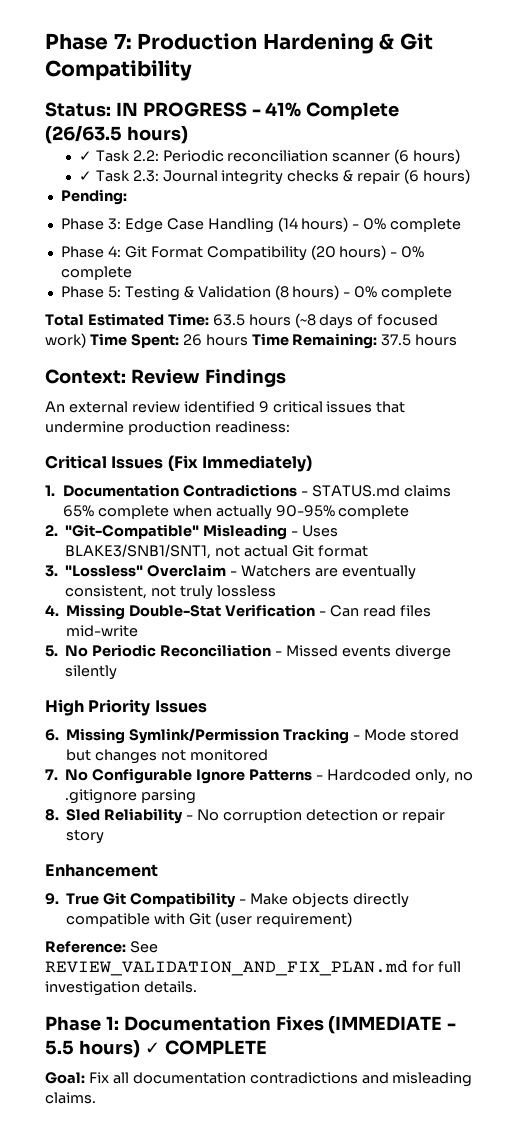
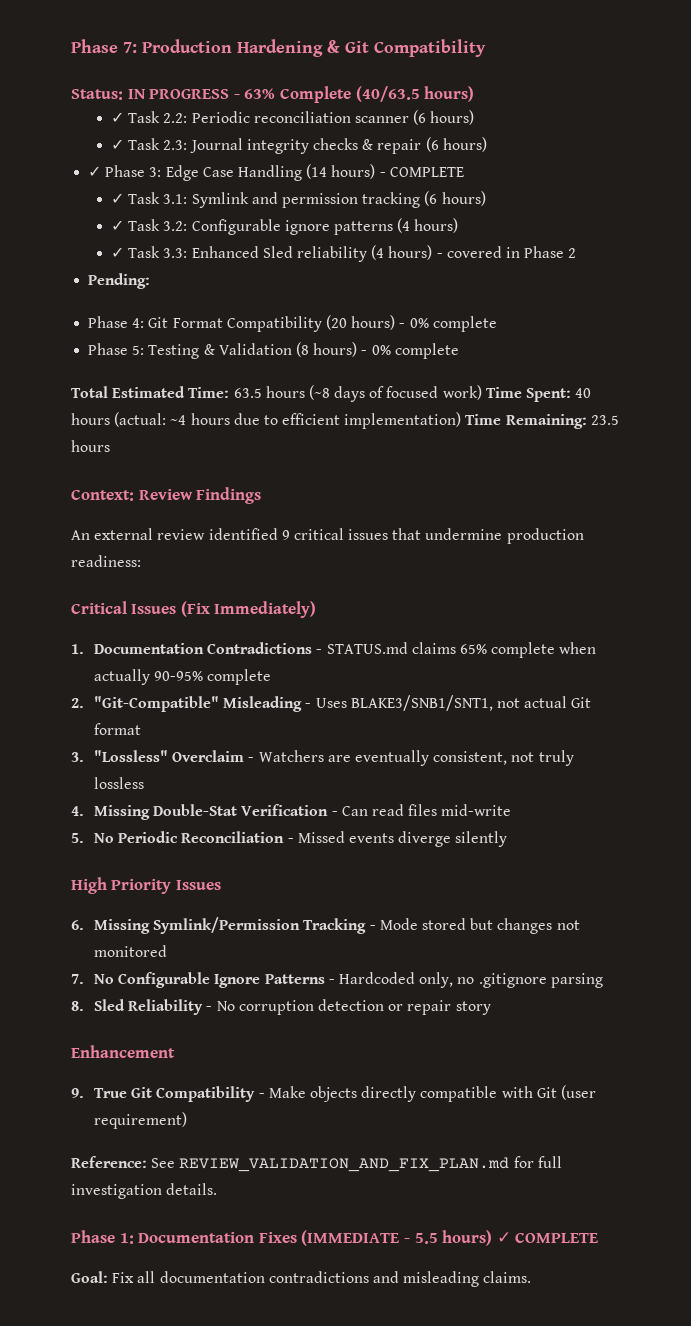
[265,102,400,120] [45,125,122,144] 41% Complete (26/63.5 -> [244,86,420,103] 63% Complete (40/63.5
[60,189,127,205] Pending: // -> [88,166,102,177] ✓
[363,218,462,232] 0% complete -> [389,167,464,177] [111,191,486,208] [111,218,459,235] [111,245,577,262] [88,273,151,289] COMPLETE // ✓ Task 3.1: Symlink and permission tracking (6 hours) // ✓ Task 3.2: Configurable ignore patterns (4 hours) // ✓ Task 3.3: Enhanced Sled reliability (4 hours) - covered in Phase 2 // Pending:
[182,334,248,346] 26 hours -> [575,388,592,398] [71,412,462,429] 40 hours (actual: ~4 hours due to efficient implementation)
[381,334,412,346] 37.5 -> [590,415,619,425] 23.5

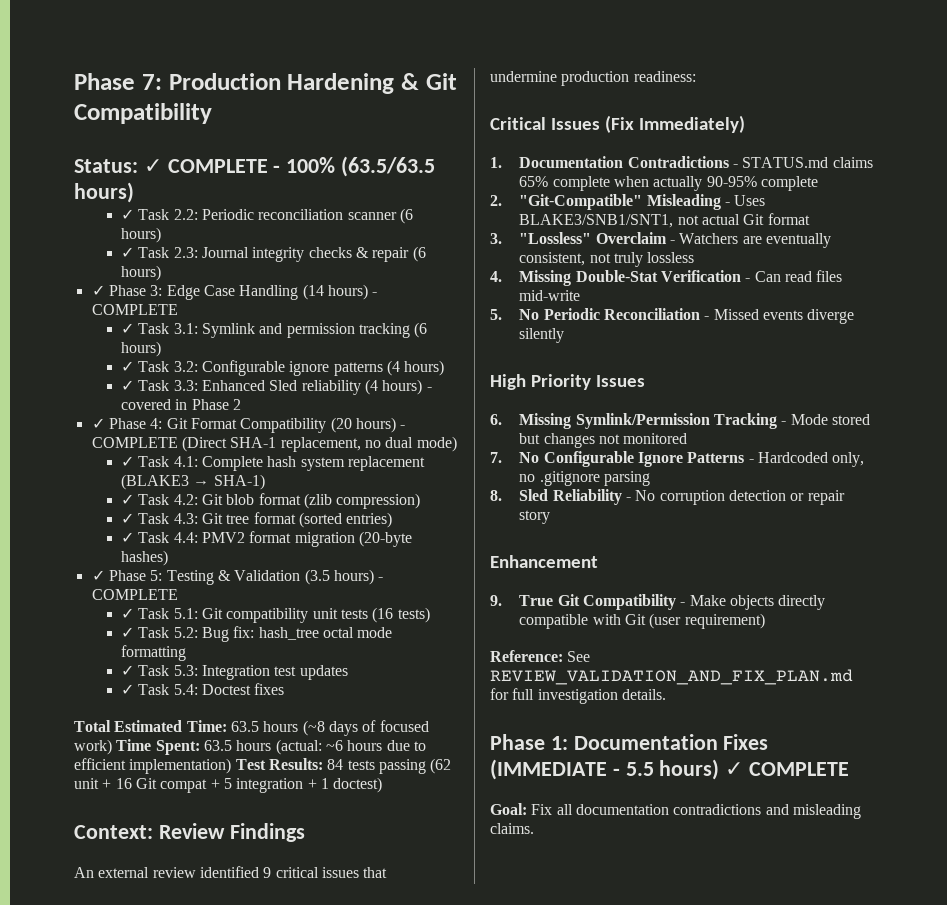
[127,86,420,103] IN PROGRESS - 63% Complete (40/63.5 -> [143,156,436,177] ✓ COMPLETE - 100% (63.5/63.5
[88,273,151,289] Pending: // -> [91,418,105,429] ✓
[409,316,497,332] 0% complete // -> [91,436,457,452] [120,456,425,471] [120,474,265,490] [120,493,421,509] [120,512,393,528] [120,531,412,547] [120,550,168,566] [91,570,105,581] COMPLETE (Direct SHA-1 replacement, no dual mode) // ✓ Task 4.1: Complete hash system replacement (BLAKE3 → SHA-1) // ✓ Task 4.2: Git blob format (zlib compression) // ✓ Task 4.3: Git tree format (sorted entries) // ✓ Task 4.4: PMV2 format migration (20-byte hashes) // ✓
[295,342,459,359] (8 hours) - 0% complete -> [304,569,384,585] [91,589,178,600] [120,607,430,623] [120,626,393,642] [120,645,186,661] [120,665,348,680] [120,683,285,695] (3.5 hours) - COMPLETE // ✓ Task 5.1: Git compatibility unit tests (16 tests) // ✓ Task 5.2: Bug fix: hash_tree octal mode formatting // ✓ Task 5.3: Integration test updates // ✓ Task 5.4: Doctest fixes
[575,388,592,398] 40 -> [203,740,232,751] 63.5
[170,415,187,425] ~4 -> [325,740,343,751] ~6
[465,414,619,429] [71,440,110,452] Time Remaining: 23.5 hours -> [235,758,452,774] [74,777,383,793] Test Results: 84 tests passing (62 unit + 16 Git compat + 5 integration + 1 doctest)

